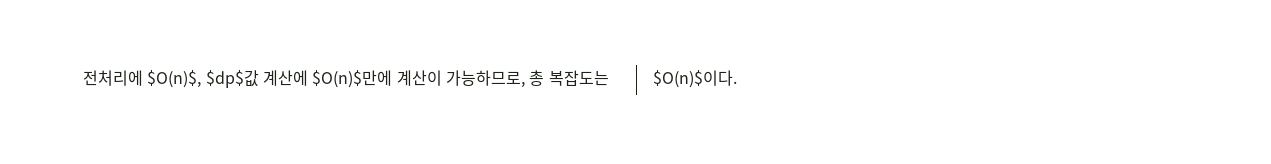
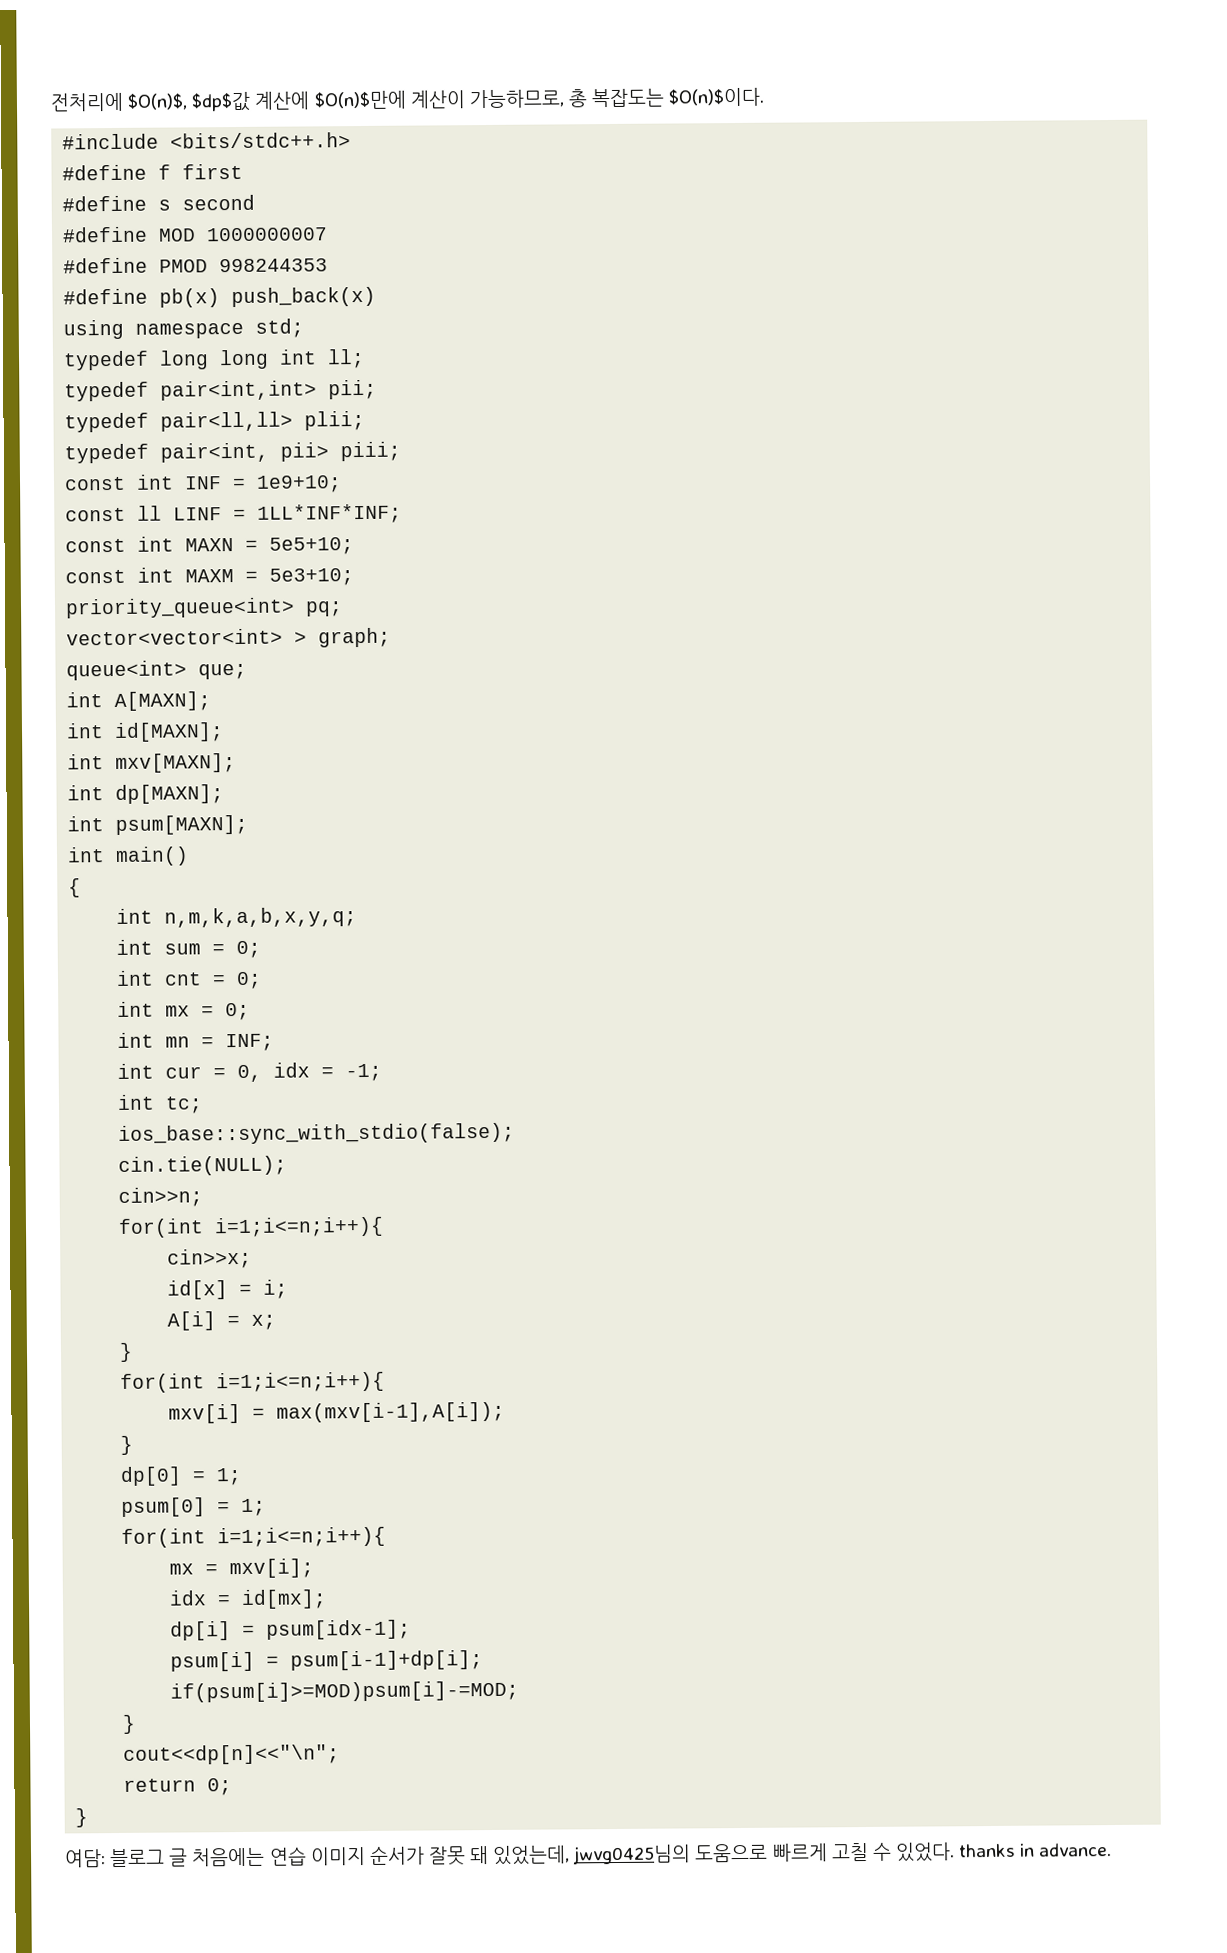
(737, 79) none -> [62,132,352,150] [62,163,244,181] [62,194,256,212] [62,226,329,243] [63,257,329,274] [63,286,377,308] [63,318,305,340] [63,348,366,371] [64,379,378,402] [64,410,366,433] [64,441,402,464] [64,474,343,493] [65,503,403,524] [65,536,355,555] [65,567,355,586] [65,597,344,619] [66,627,392,648] [66,660,248,681] [66,691,212,711] [66,722,225,742] [67,753,237,773] [67,784,225,804] [67,814,249,835] [67,846,190,866] [68,878,82,898] [116,907,358,928] [116,939,262,959] [116,970,263,990] [117,1001,251,1021] [117,1032,275,1052] [117,1062,383,1083] [117,1094,204,1114] [118,1122,516,1145] [118,1155,288,1176] [118,1187,204,1207] [118,1216,385,1238] [167,1248,253,1269] [167,1279,289,1300] [167,1311,277,1331] [119,1342,134,1362] [120,1371,386,1393] [168,1401,506,1424] [120,1435,134,1455] [120,1466,243,1486] [121,1497,267,1517] [121,1526,387,1548] [169,1558,315,1579] [169,1589,328,1610] [170,1619,412,1641] [170,1650,484,1672] [170,1680,520,1703] [122,1714,137,1734] [123,1744,341,1765] [123,1778,233,1796] [75,1808,89,1828] [64,1842,1113,1868] // #include <bits/stdc++.h> // #define f first // #define s second // #define MOD 1000000007 // #define PMOD 998244353 // #define pb(x) push_back(x) // using namespace std; // typedef long long int ll; // typedef pair<int,int> pii; // typedef pair<ll,ll> plii; // typedef pair<int, pii> piii; // const int INF = 1e9+10; // const ll LINF = 1LL*INF*INF; // const int MAXN = 5e5+10; // const int MAXM = 5e3+10; // priority_queue<int> pq; // vector<vector<int> > graph; // queue<int> que; // int A[MAXN]; // int id[MAXN]; // int mxv[MAXN]; // int dp[MAXN]; // int psum[MAXN]; // int main() // { // int n,m,k,a,b,x,y,q; // int sum = 0; // int cnt = 0; // int mx = 0; // int mn = INF; // int cur = 0, idx = -1; // int tc; // ios_base::sync_with_stdio(false); // cin.tie(NULL); // cin>>n; // for(int i=1;i<=n;i++){ // cin>>x; // id[x] = i; // A[i] = x; // } // for(int i=1;i<=n;i++){ // mxv[i] = max(mxv[i-1],A[i]); // } // dp[0] = 1; // psum[0] = 1; // for(int i=1;i<=n;i++){ // mx = mxv[i]; // idx = id[mx]; // dp[i] = psum[idx-1]; // psum[i] = psum[i-1]+dp[i]; // if(psum[i]>=MOD)psum[i]-=MOD; // } // cout<<dp[n]<<"\n"; // return 0; // } // 여담: 블로그 글 처음에는 연습 이미지 순서가 잘못 돼 있었는데, jwvg0425님의 도움으로 빠르게 고칠 수 있었다. thanks in advance.

